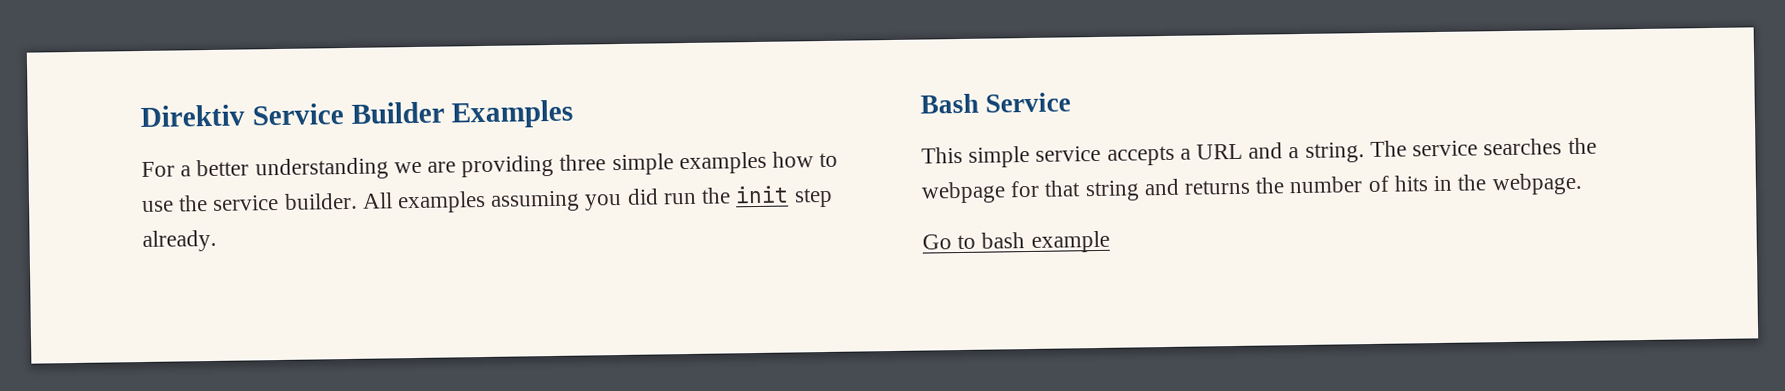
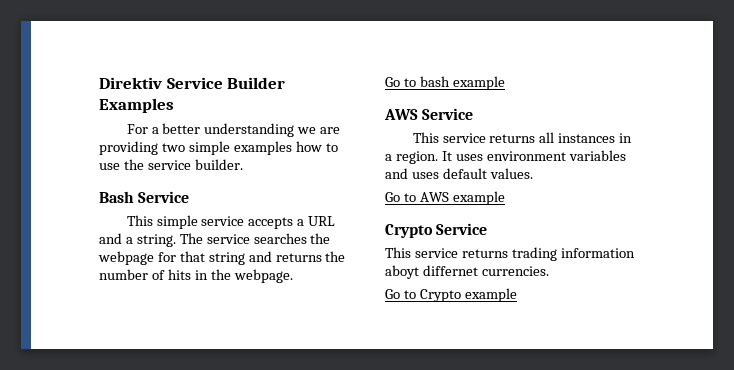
[559,154,607,171] three -> [161,143,185,152] two
[361,185,833,214] [142,229,217,252] All examples assuming you did run the init step already. -> (243, 164) none
(1110, 241) none -> [384,108,474,120] [412,132,633,143] [385,150,626,164] [385,168,533,179] [385,191,505,205] [385,223,488,238] [385,247,635,261] [385,265,549,279] [385,288,517,302] // AWS Service // This service returns all instances in a region. It uses environment variables and uses default values. // Go to AWS example // Crypto Service // This service returns trading information aboyt differnet currencies. // Go to Crypto example

